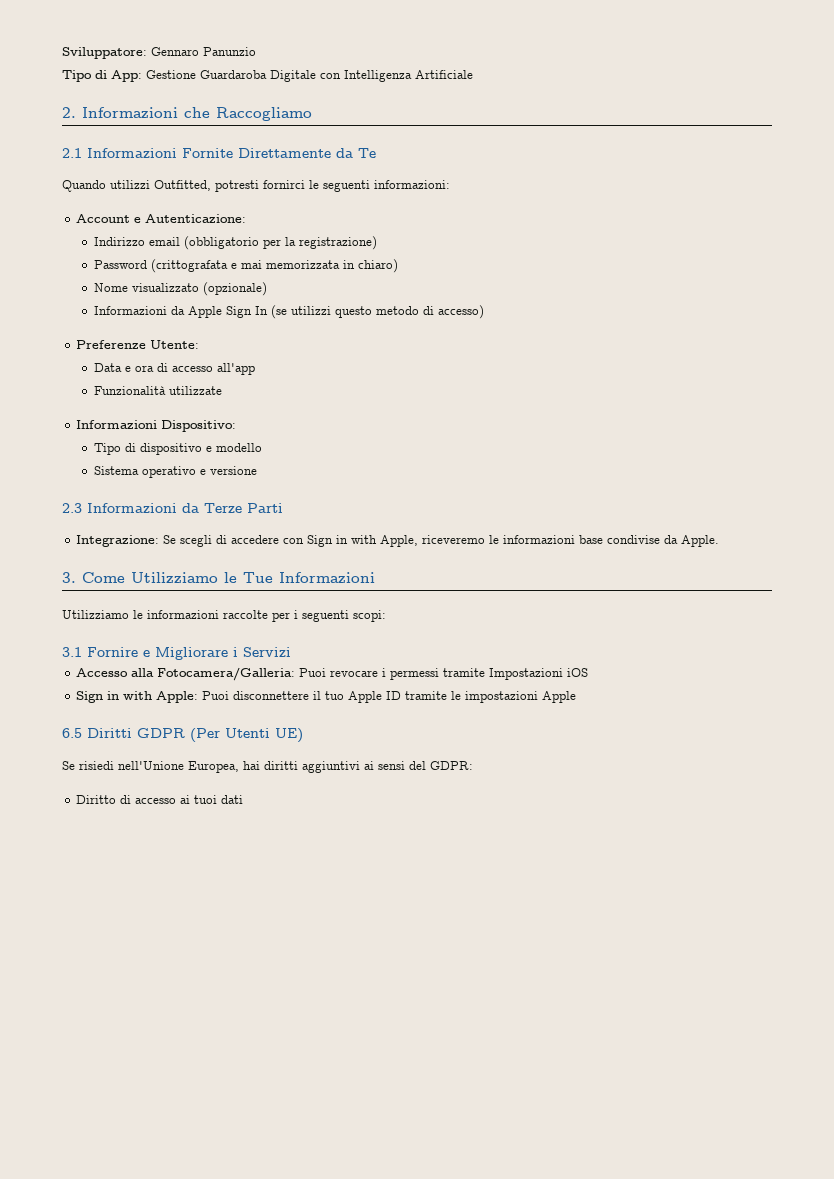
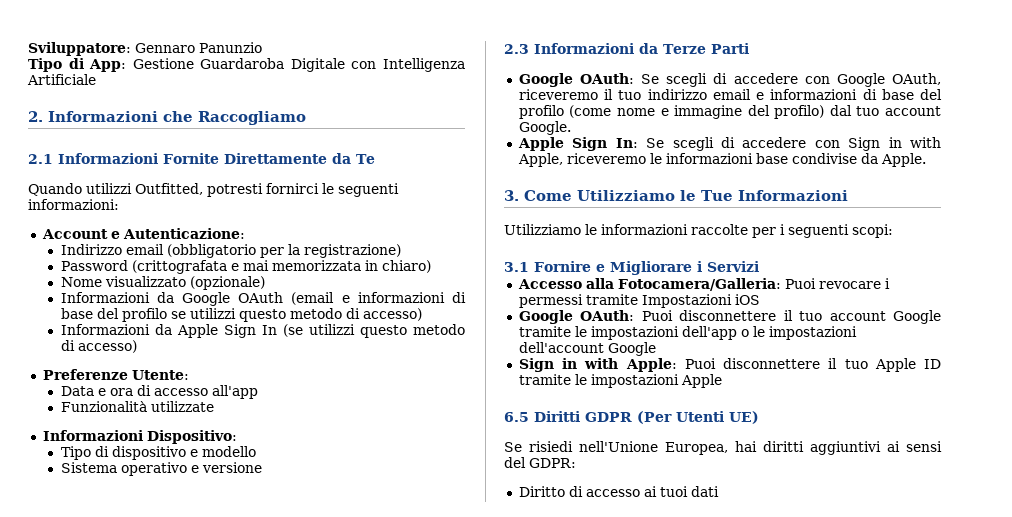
(267, 289) none -> [60,292,466,306] [60,308,422,322] // Informazioni da Google OAuth (email e informazioni di base del profilo se utilizzi questo metodo di accesso)
[76,535,160,547] Integrazione: -> [518,73,941,87] [518,89,942,100] [518,105,941,119] [518,121,571,135] [517,137,638,151] Google OAuth: Se scegli di accedere con Google OAuth, riceveremo il tuo indirizzo email e informazioni di base del profilo (come nome e immagine del profilo) dal tuo account Google. // Apple Sign In:
(589, 672) none -> [518,310,941,324] [518,326,857,340] [518,342,656,356] // Google OAuth: Puoi disconnettere il tuo account Google tramite le impostazioni dell'app o le impostazioni dell'account Google

